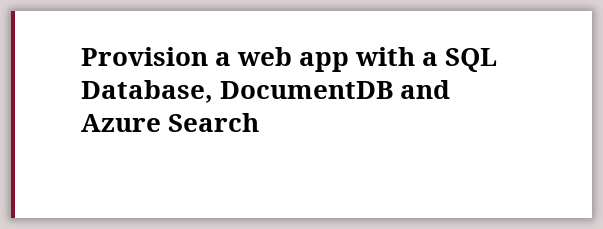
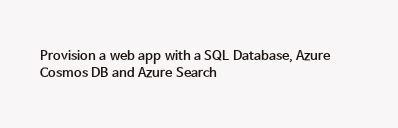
[220,81,394,99] DocumentDB -> [295,50,331,61] [40,67,109,77] Azure Cosmos DB

